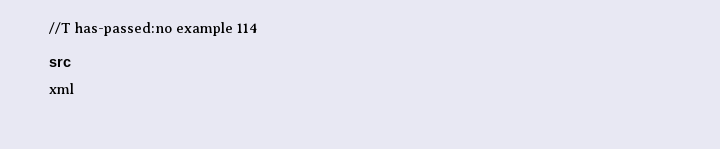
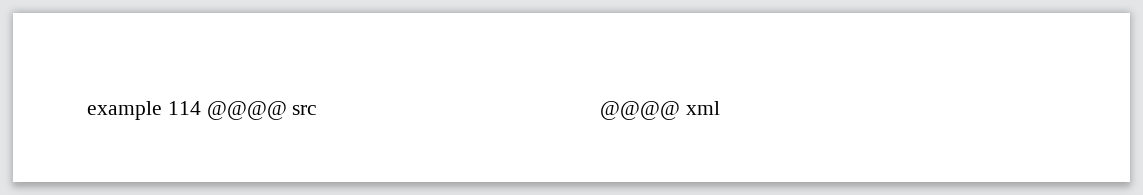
[49,22,172,36] //T has-passed:no -> (87, 110) none
(258, 28) // -> [206,101,287,120] @@@@
(71, 62) none -> [600,101,680,120] @@@@

